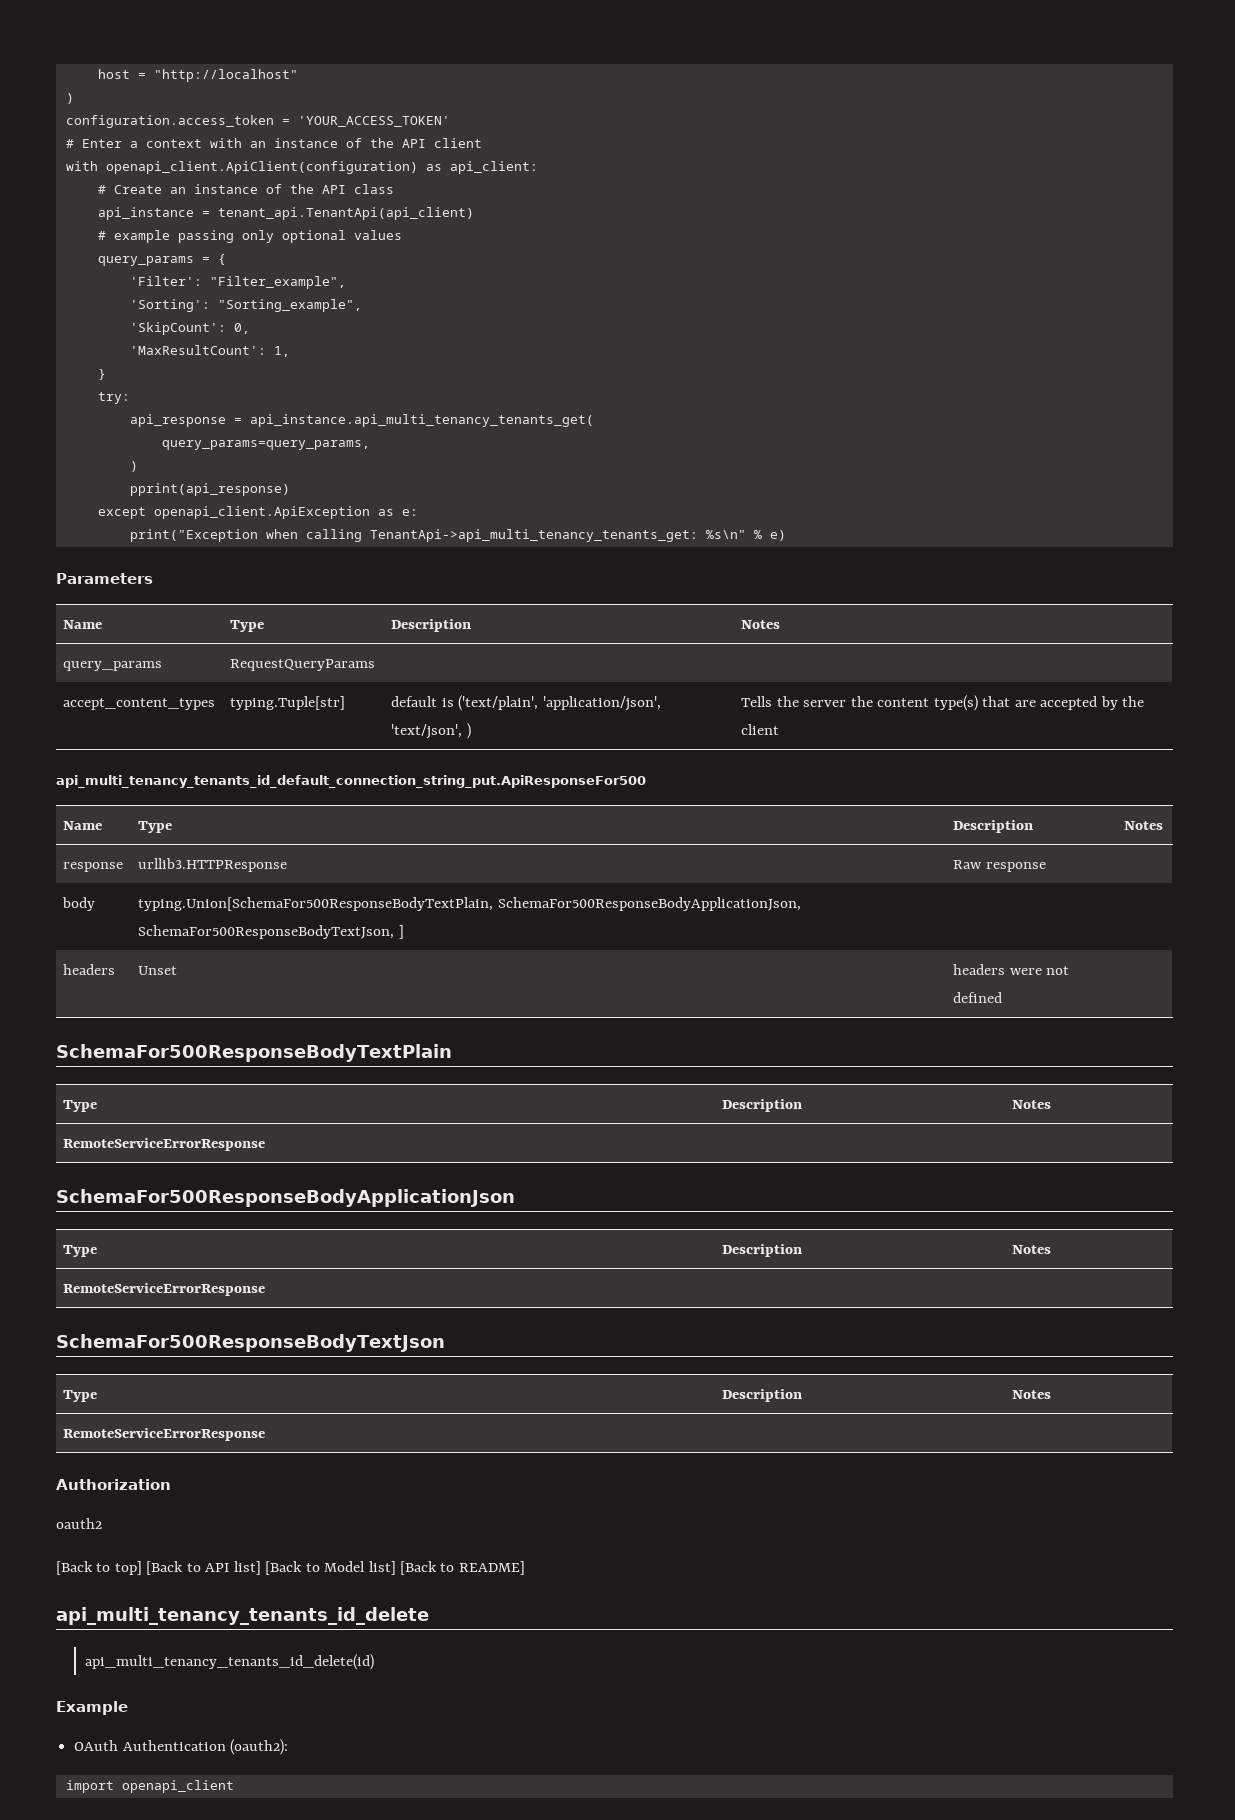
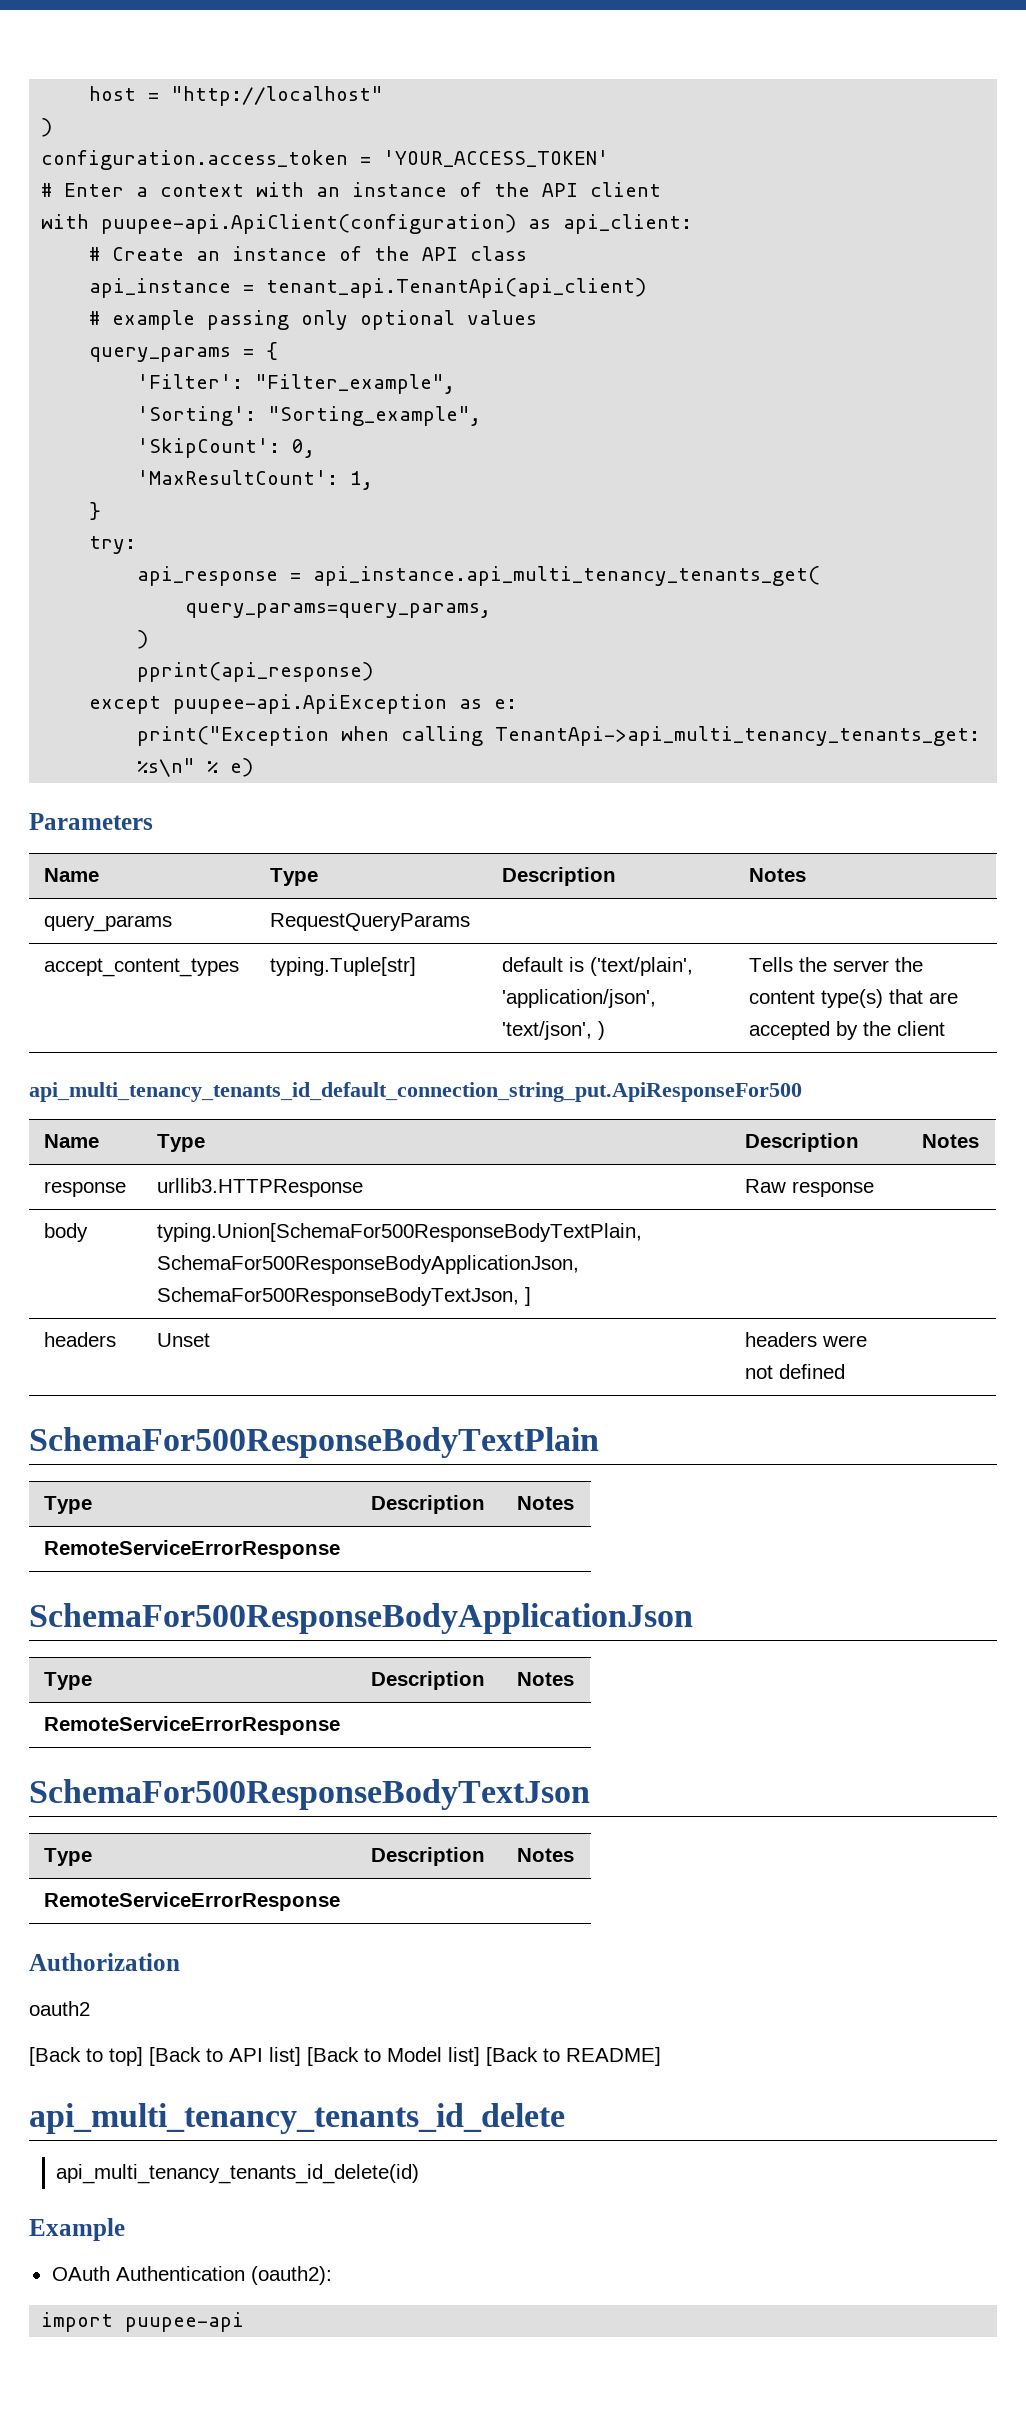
[105,161,418,174] openapi_client.ApiClient(configuration) -> [101,214,517,234] puupee-api.ApiClient(configuration)
[153,506,370,519] openapi_client.ApiException -> [173,694,448,714] puupee-api.ApiException
[121,1780,234,1793] openapi_client -> [125,2312,245,2332] puupee-api

